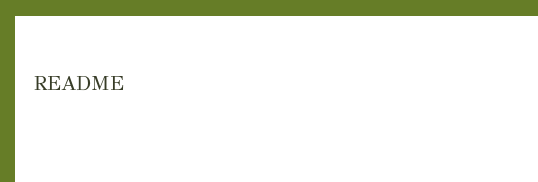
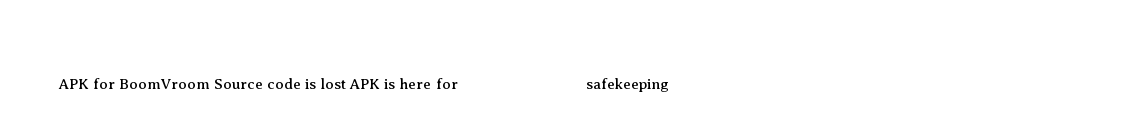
[34,75,124,91] README -> [58,78,669,92] APK for BoomVroom Source code is lost APK is here for safekeeping

